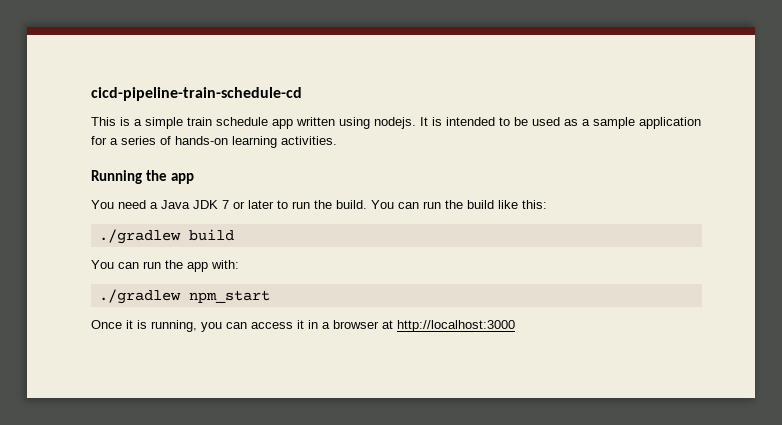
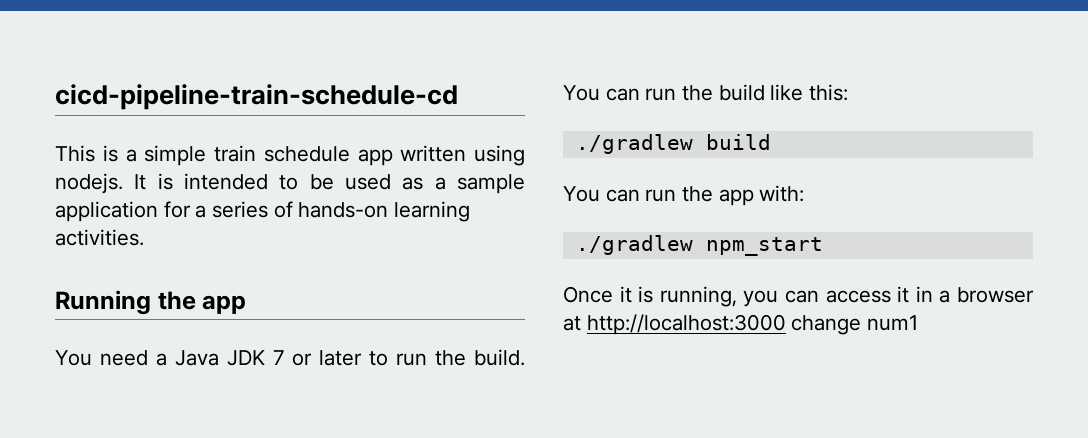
(515, 326) none -> [791,315,919,335] change num1

